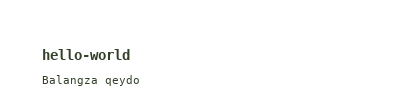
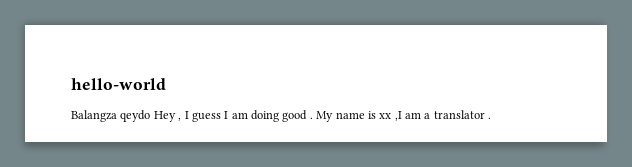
(140, 80) none -> [153,110,492,122] Hey , I guess I am doing good . My name is xx ,I am a translator .

